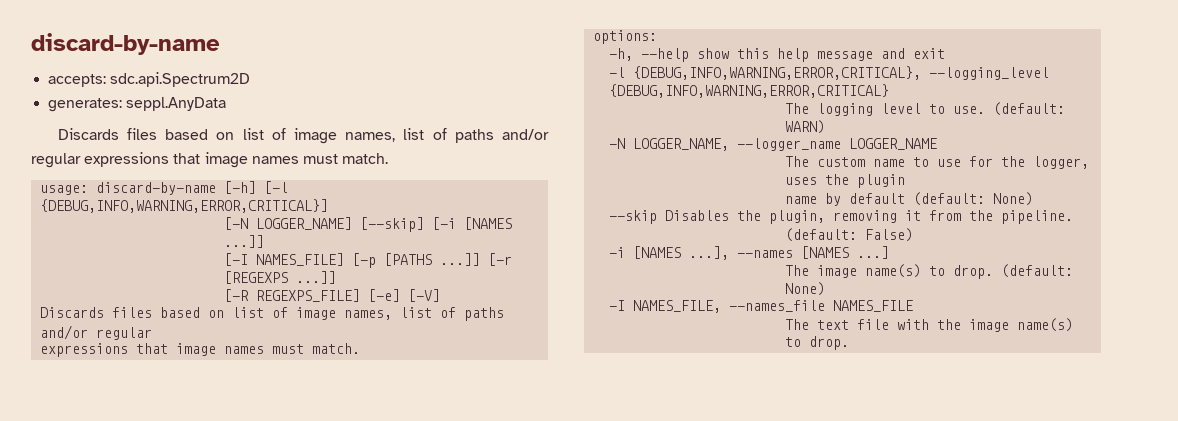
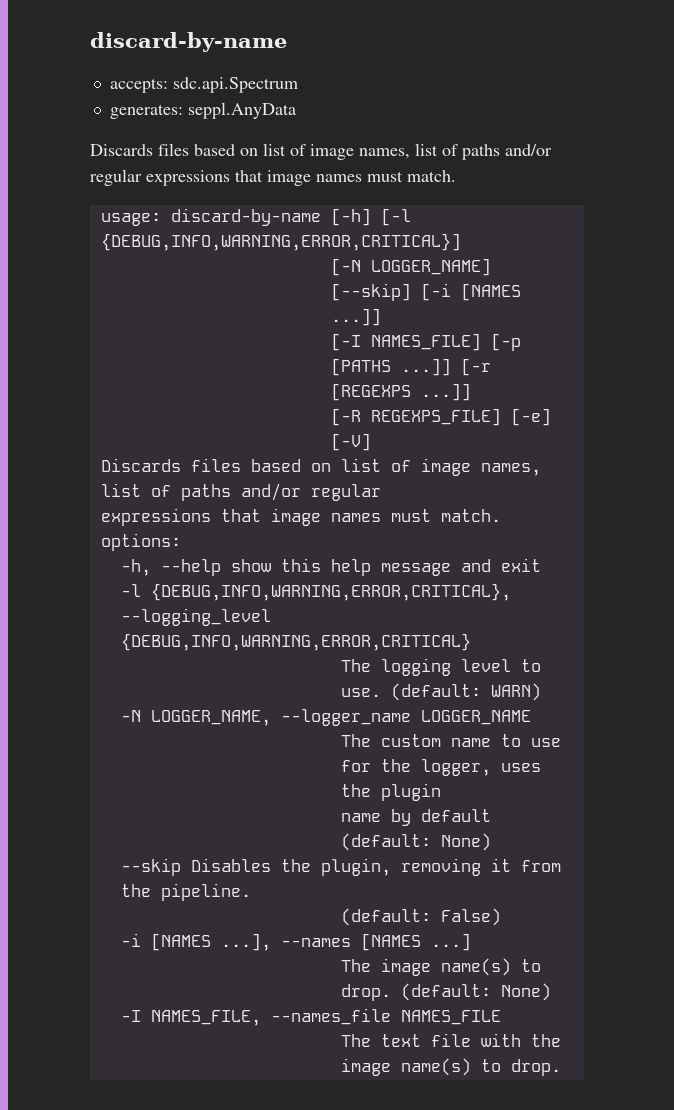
[110,72,251,87] sdc.api.Spectrum2D -> [172,77,298,93] sdc.api.Spectrum

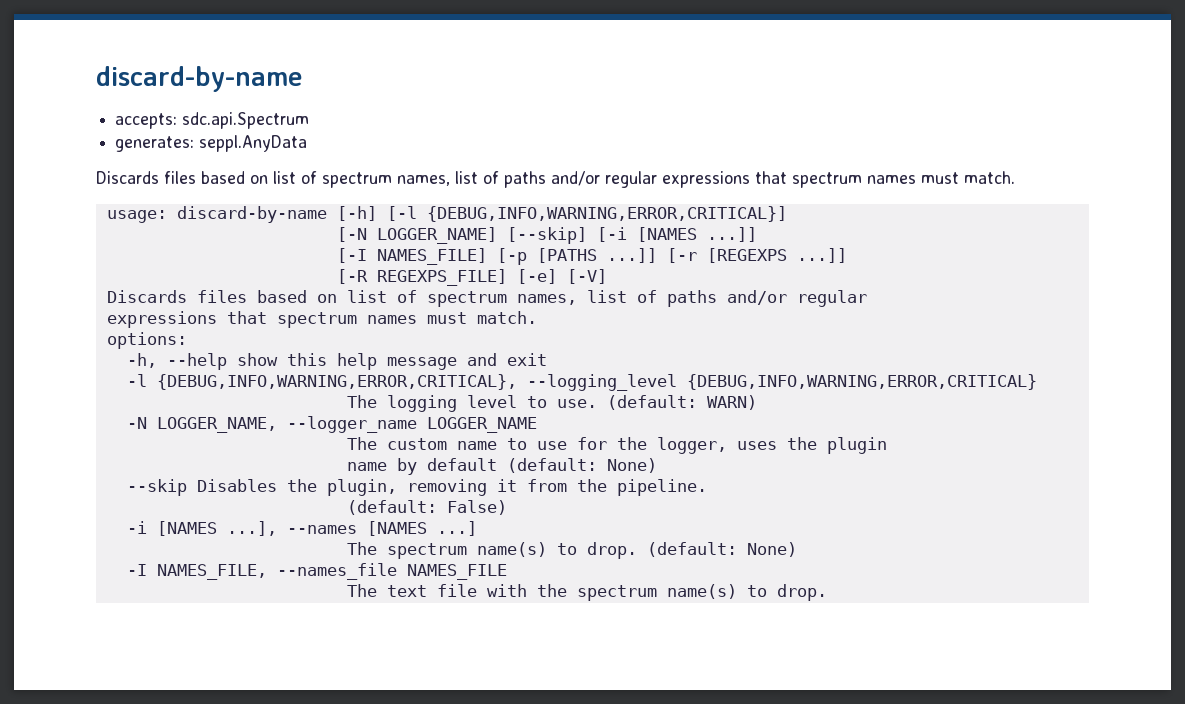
[310,144,354,160] image -> [322,172,392,188] spectrum
[267,170,311,186] image -> [792,172,862,188] spectrum
[420,458,471,476] image -> [426,291,507,307] spectrum
[270,508,321,526] image -> [276,312,357,328] spectrum
[380,958,431,976] image -> [386,543,467,559] spectrum
[340,1058,391,1076] image -> [576,585,657,601] spectrum

